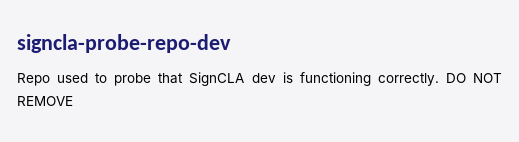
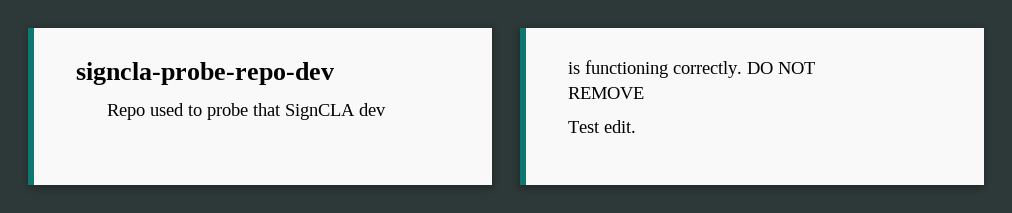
(73, 101) none -> [568,120,636,133] // Test edit.

